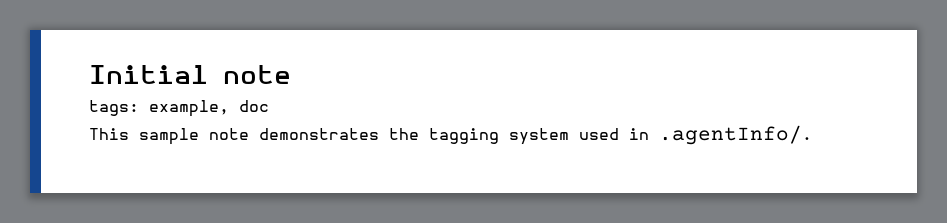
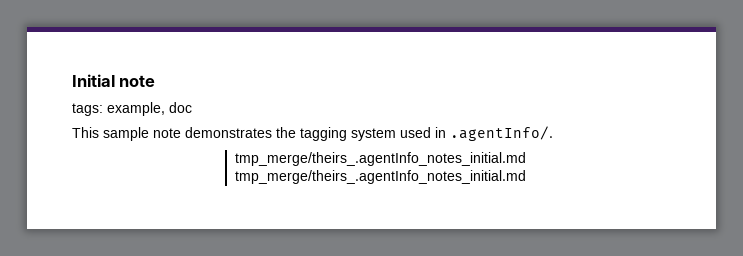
(812, 135) none -> [234,152,526,166] [234,170,526,184] // tmp_merge/theirs_.agentInfo_notes_initial.md tmp_merge/theirs_.agentInfo_notes_initial.md

